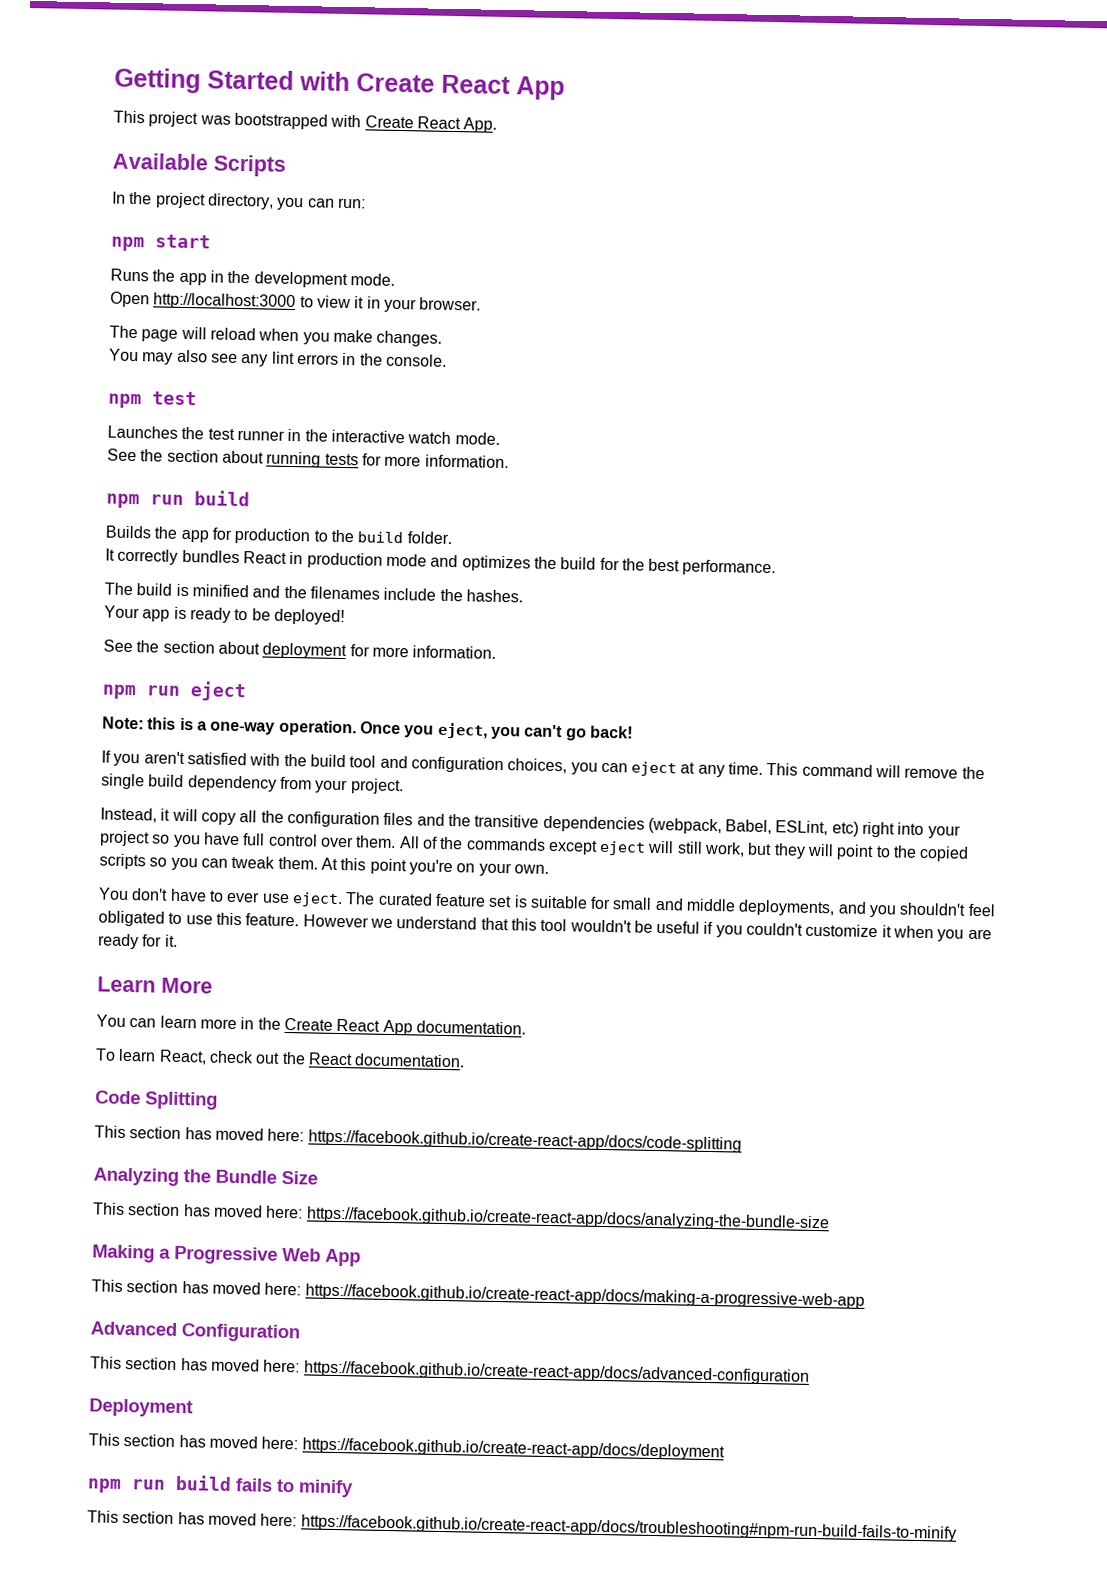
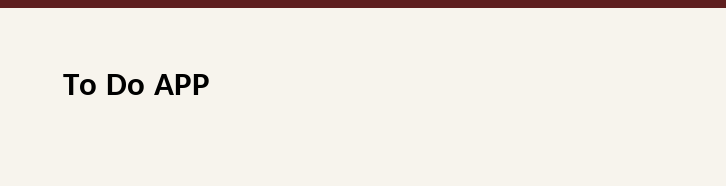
[114,67,565,101] [113,110,498,133] [112,152,287,177] [112,191,366,211] [111,234,211,252] [110,268,395,289] [110,291,482,313] [109,325,443,347] [109,348,447,367] [108,391,197,409] [107,425,500,445] [107,448,509,469] [106,490,250,509] [105,525,452,545] [105,548,777,577] [104,582,523,603] [104,605,345,626] [103,639,497,660] [102,681,247,702] [102,716,633,741] [101,750,985,780] [101,773,404,795] [100,807,961,839] [99,830,970,862] [99,853,549,877] [98,887,996,918] [98,910,992,942] [98,933,178,950] [97,976,213,994] [96,1014,526,1036] [95,1048,466,1068] [95,1090,218,1110] [94,1125,742,1153] [93,1167,318,1187] [93,1202,830,1232] [92,1244,361,1267] [91,1279,865,1309] [90,1321,300,1343] [90,1356,810,1385] [89,1398,193,1418] [88,1433,725,1461] [87,1475,354,1498] [87,1510,957,1542] Getting Started with Create React App // This project was bootstrapped with Create React App. // Available Scripts // In the project directory, you can run: // npm start // Runs the app in the development mode. // Open http://localhost:3000 to view it in your browser. // The page will reload when you make changes. // You may also see any lint errors in the console. // npm test // Launches the test runner in the interactive watch mode. // See the section about running tests for more information. // npm run build // Builds the app for production to the build folder. // It correctly bundles React in production mode and optimizes the build for the best performance. // The build is minified and the filenames include the hashes. // Your app is ready to be deployed! // See the section about deployment for more information. // npm run eject // Note: this is a one-way operation. Once you eject, you can't go back! // If you aren't satisfied with the build tool and configuration choices, you can eject at any time. This command will remove the single build dependency from your project. // Instead, it will copy all the configuration files and the transitive dependencies (webpack, Babel, ESLint, etc) right into your project so you have full control over them. All of the commands except eject will still work, but they will point to the copied scripts so you can tweak them. At this point you're on your own. // You don't have to ever use eject. The curated feature set is suitable for small and middle deployments, and you shouldn't feel obligated to use this feature. However we understand that this tool wouldn't be useful if you couldn't customize it when you are ready for it. // Learn More // You can learn more in the Create React App documentation. // To learn React, check out the React documentation. // Code Splitting // This section has moved here: https://facebook.github.io/create-react-app/docs/code-splitting // Analyzing the Bundle Size // This section has moved here: https://facebook.github.io/create-react-app/docs/analyzing-the-bundle-size // Making a Progressive Web App // This section has moved here: https://facebook.github.io/create-react-app/docs/making-a-progressive-web-app // Advanced Configuration // This section has moved here: https://facebook.github.io/create-react-app/docs/advanced-configuration // Deployment // This section has moved here: https://facebook.github.io/create-react-app/docs/deployment // npm run build fails to minify // This section has moved here: https://facebook.github.io/create-react-app/docs/troubleshooting#npm-run-build-fails-to-minify -> [63,74,210,95] To Do APP

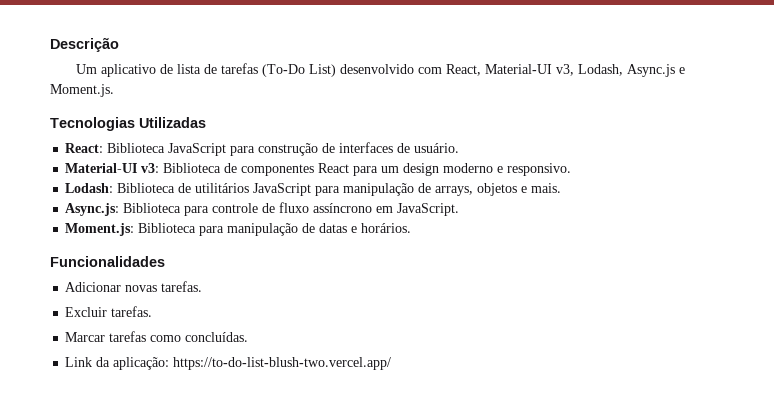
[63,74,210,95] To Do APP -> [50,37,119,52] [76,63,686,77] [50,84,114,97] [50,117,206,131] [65,142,460,156] [65,163,572,176] [65,183,562,196] [65,202,460,216] [65,223,412,236] [50,256,165,267] [65,281,203,292] [65,306,153,317] [65,331,249,342] [65,357,392,370] Descrição // Um aplicativo de lista de tarefas (To-Do List) desenvolvido com React, Material-UI v3, Lodash, Async.js e Moment.js. // Tecnologias Utilizadas // React: Biblioteca JavaScript para construção de interfaces de usuário. // Material-UI v3: Biblioteca de componentes React para um design moderno e responsivo. // Lodash: Biblioteca de utilitários JavaScript para manipulação de arrays, objetos e mais. // Async.js: Biblioteca para controle de fluxo assíncrono em JavaScript. // Moment.js: Biblioteca para manipulação de datas e horários. // Funcionalidades // Adicionar novas tarefas. // Excluir tarefas. // Marcar tarefas como concluídas. // Link da aplicação: https://to-do-list-blush-two.vercel.app/

